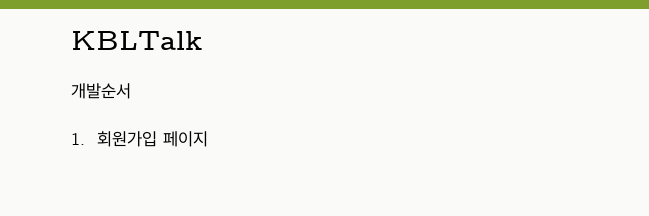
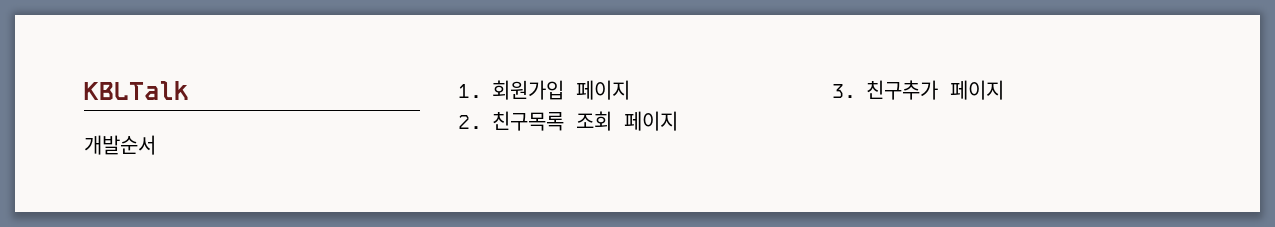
(209, 139) none -> [458,111,678,131] [832,80,1004,100] // 2. 친구목록 조회 페이지 // 3. 친구추가 페이지

